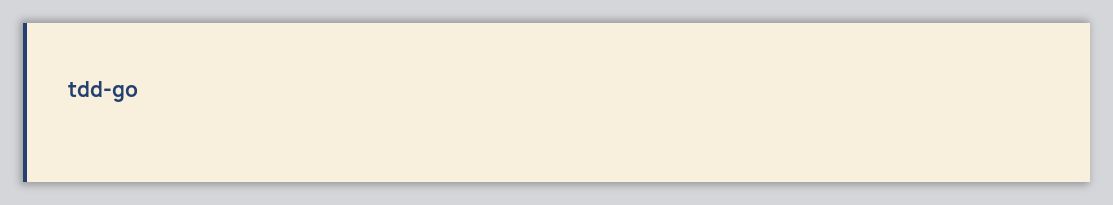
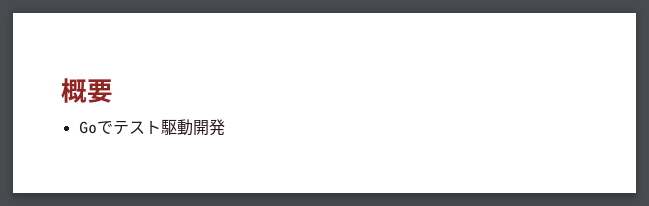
[68,81,138,102] tdd-go -> [61,78,113,103] [78,119,225,136] 概要 // Goでテスト駆動開発

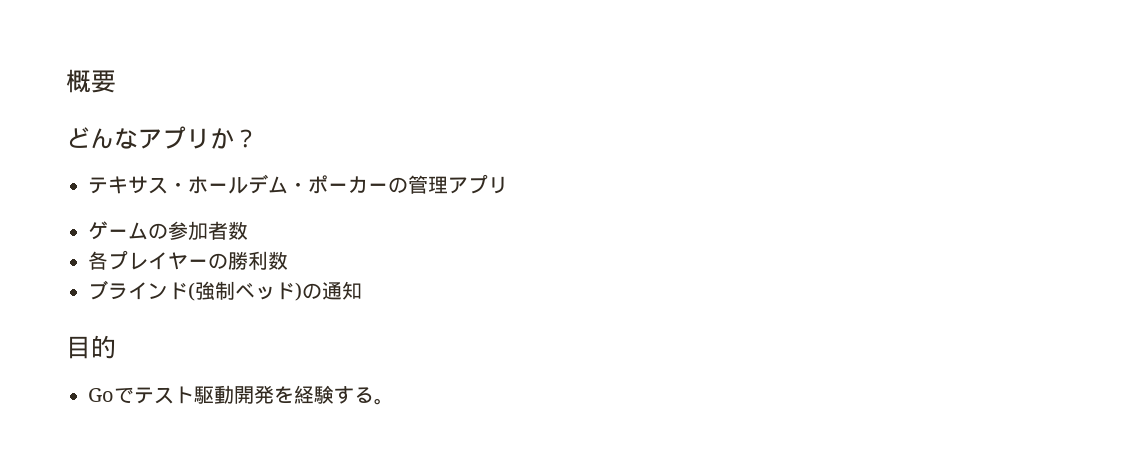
(113, 91) none -> [66,126,258,149] [88,174,508,194] [88,221,248,241] [88,250,288,270] [88,280,362,301] [66,335,116,359] // どんなアプリか？ // テキサス・ホールデム・ポーカーの管理アプリ // ゲームの参加者数 // 各プレイヤーの勝利数 // ブラインド(強制ベッド)の通知 // 目的
(225, 127) none -> [274,385,394,405] を経験する。

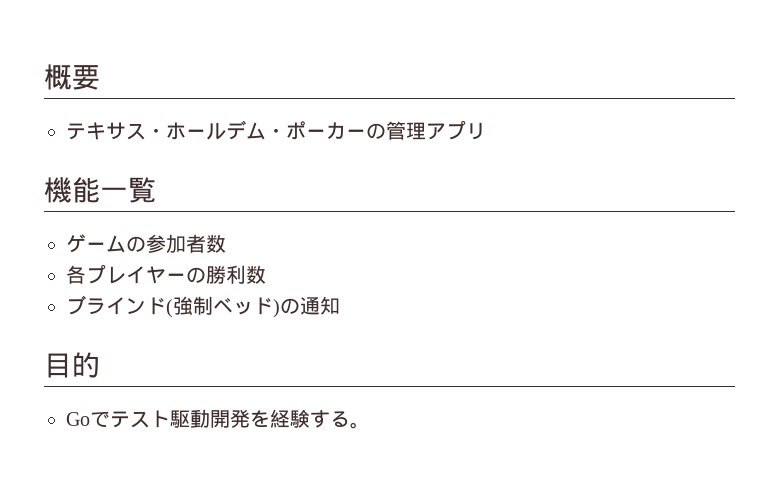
[66,126,258,149] // どんなアプリか？ -> (100, 77) none
(508, 185) none -> [44,177,156,203] // 機能一覧

